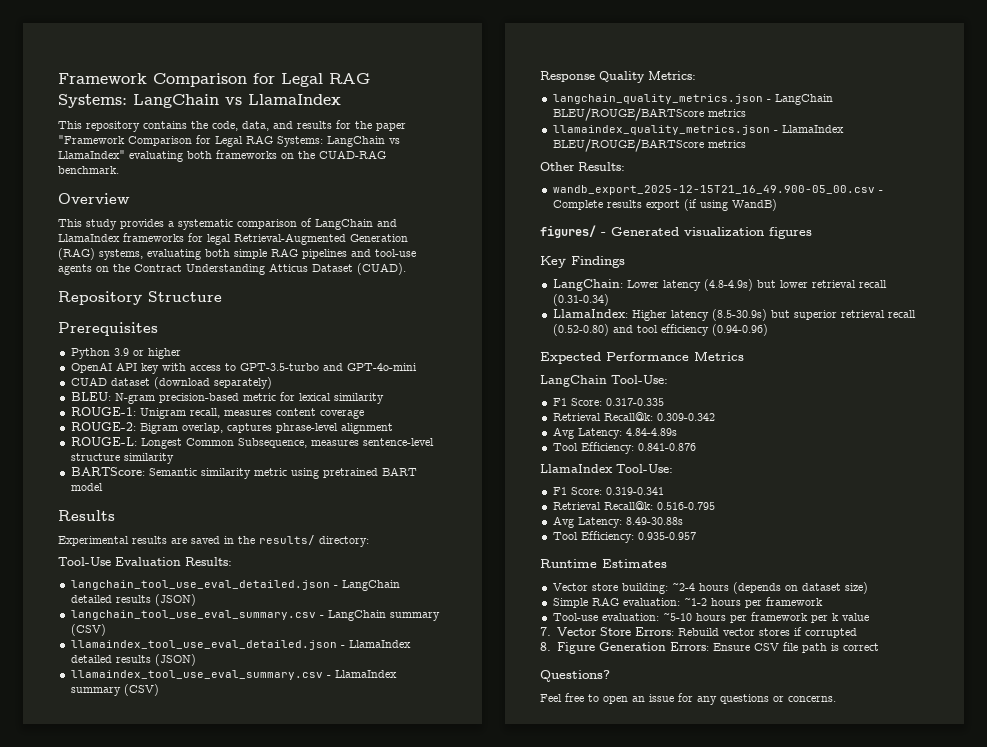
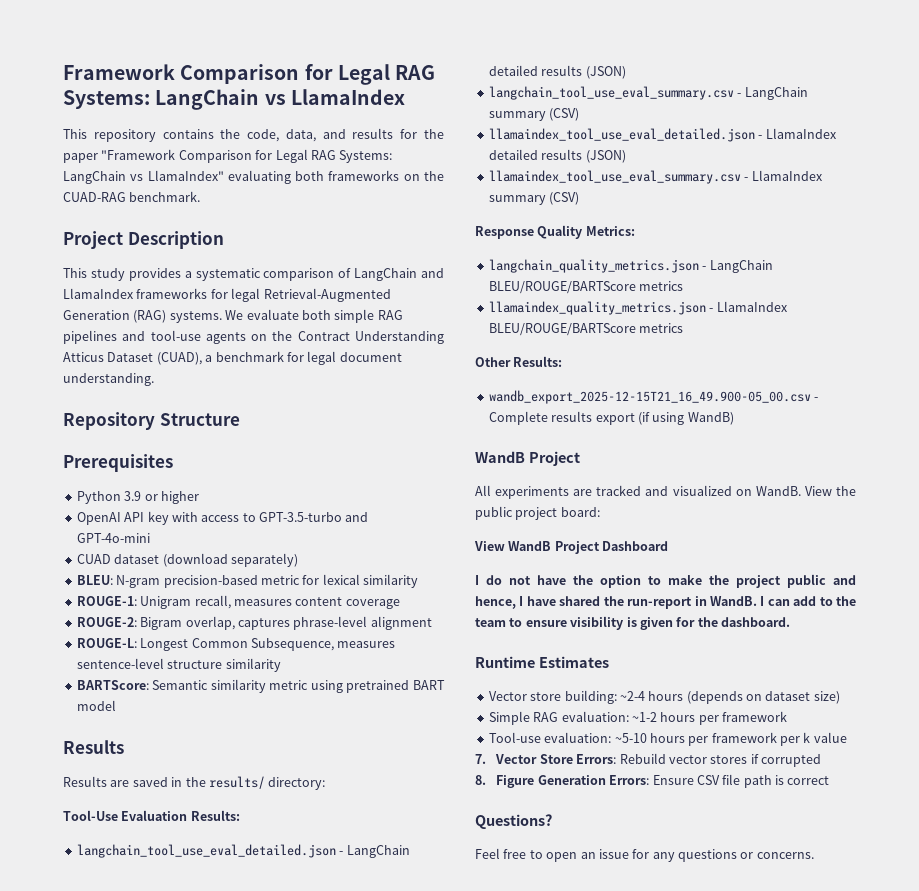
[58,193,130,204] Overview -> [63,231,224,249] Project Description
[99,249,201,260] systems, evaluating -> [169,309,299,323] systems. We evaluate
[357,263,406,275] (CUAD). -> [156,351,402,365] [63,373,154,386] (CUAD), a benchmark for legal document understanding.
[58,536,167,546] Experimental results -> [63,776,107,787] Results
[540,225,812,239] [540,256,625,268] [552,279,887,291] [552,294,609,306] [552,309,916,321] [552,324,768,336] [540,351,744,364] [540,375,668,387] [552,398,664,406] [552,412,715,421] [552,427,677,439] [552,442,696,454] [540,464,673,473] [552,487,664,495] [552,501,715,510] [552,516,683,528] [552,531,696,543] figures/ - Generated visualization figures // Key Findings // LangChain: Lower latency (4.8-4.9s) but lower retrieval recall (0.31-0.34) // LlamaIndex: Higher latency (8.5-30.9s) but superior retrieval recall (0.52-0.80) and tool efficiency (0.94-0.96) // Expected Performance Metrics // LangChain Tool-Use: // F1 Score: 0.317-0.335 // Retrieval Recall@k: 0.309-0.342 // Avg Latency: 4.84-4.89s // Tool Efficiency: 0.841-0.876 // LlamaIndex Tool-Use: // F1 Score: 0.319-0.341 // Retrieval Recall@k: 0.516-0.795 // Avg Latency: 8.49-30.88s // Tool Efficiency: 0.935-0.957 -> [475,451,580,466] [475,485,856,499] [475,506,600,520] [474,541,669,554] [475,574,856,588] [475,596,856,609] [475,616,790,630] WandB Project // All experiments are tracked and visualized on WandB. View the public project board: // View WandB Project Dashboard // I do not have the option to make the project public and hence, I have shared the run-report in WandB. I can add to the team to ensure visibility is given for the dashboard.

